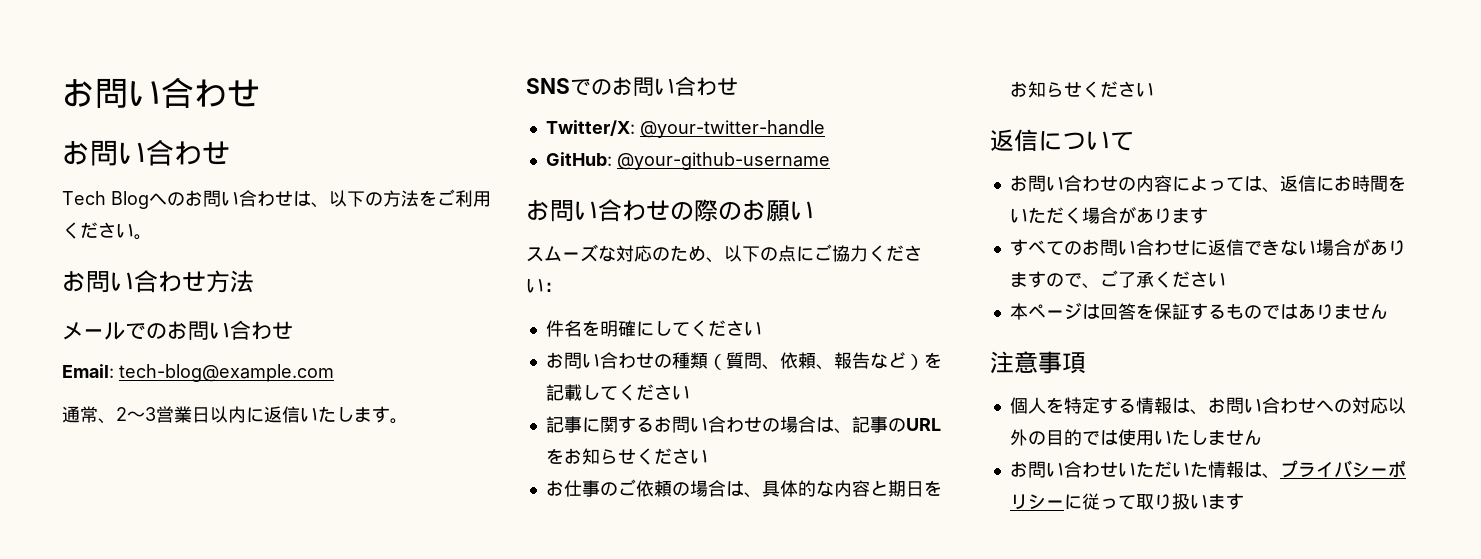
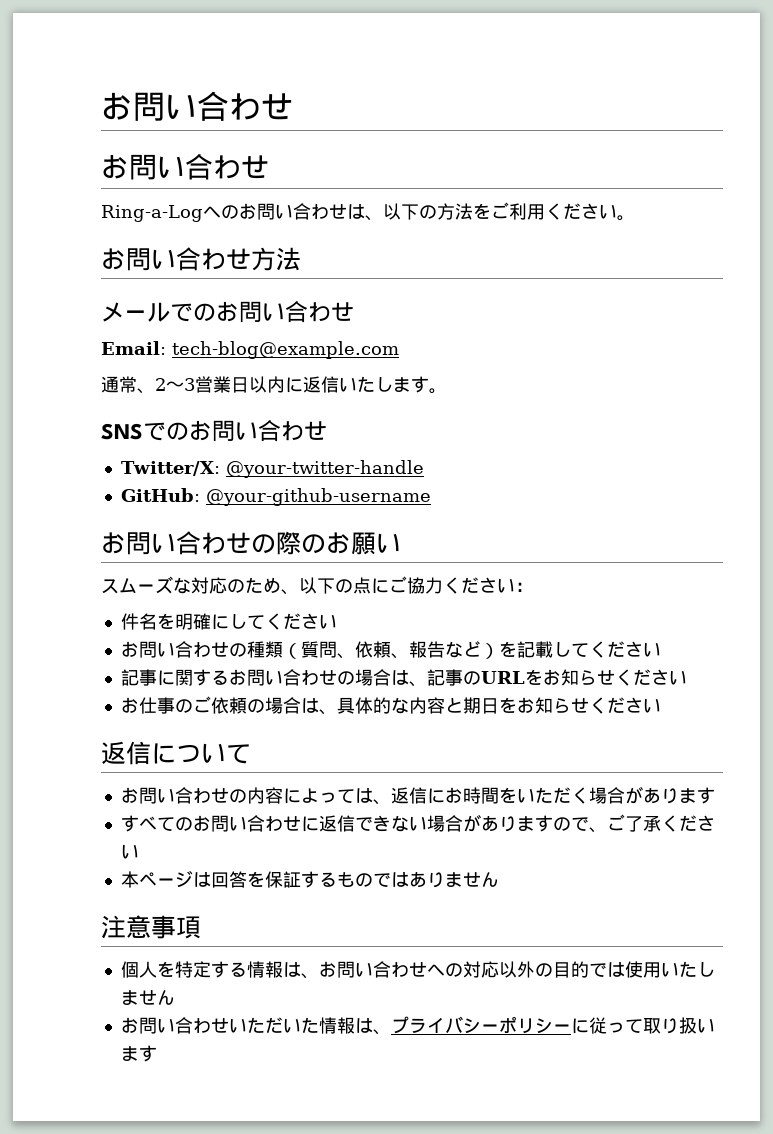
[62,191,149,209] Tech Blog -> [101,205,203,222] Ring-a-Log

